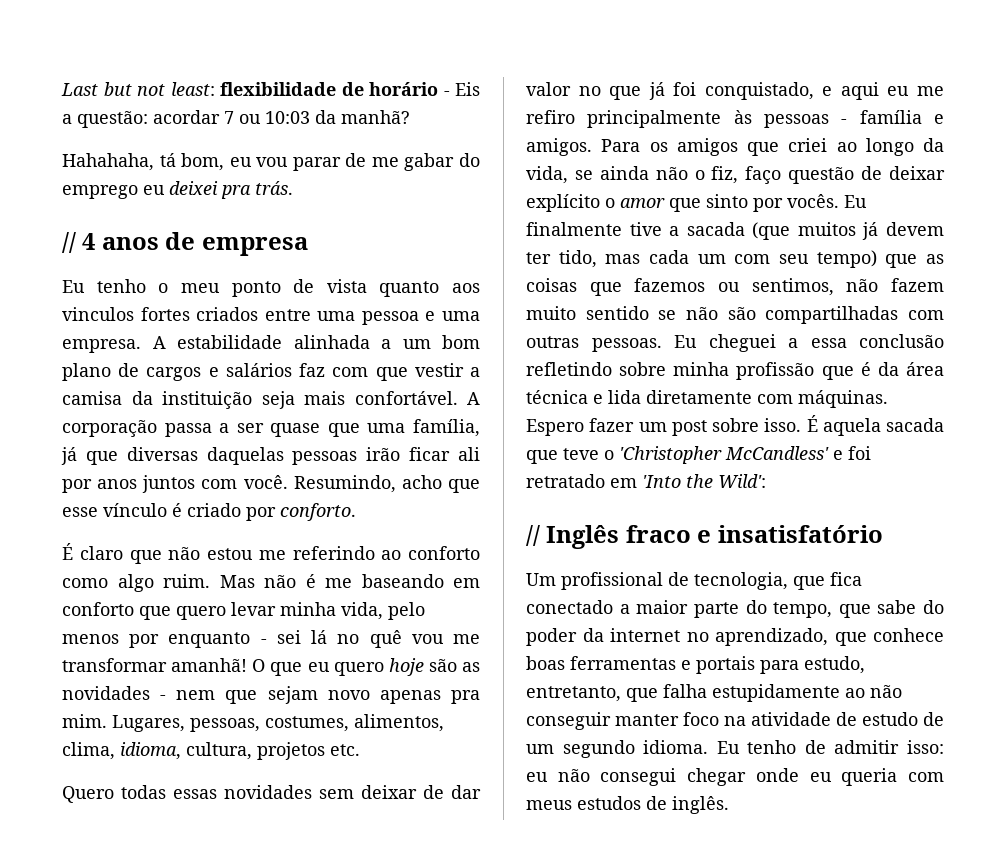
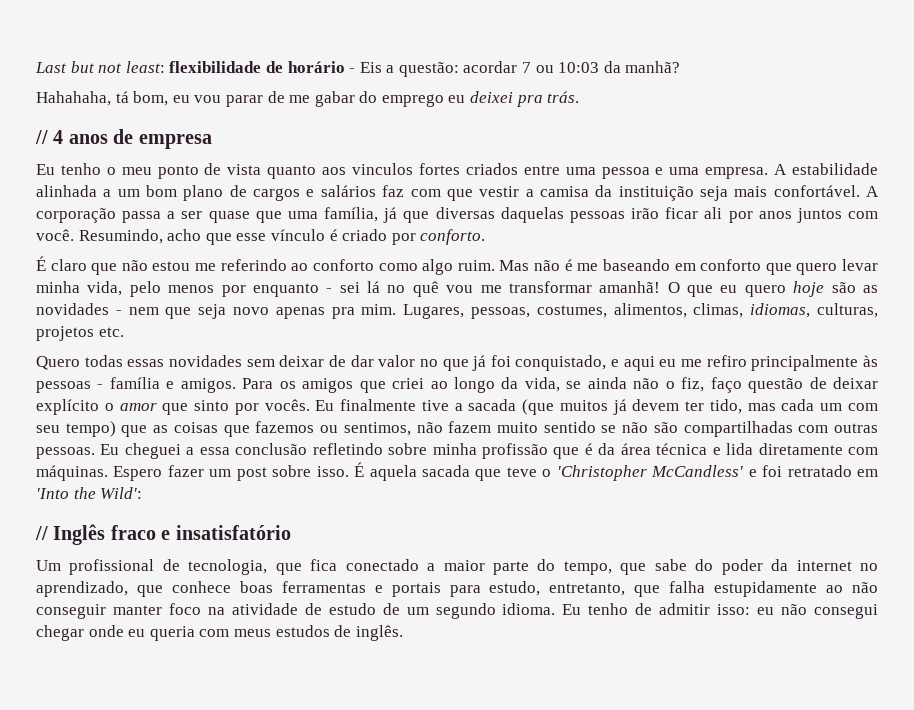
[267,686,318,704] sejam -> [198,304,227,319] seja
[62,742,252,760] clima, idioma, cultura, -> [693,303,878,318] climas, idiomas, culturas,

